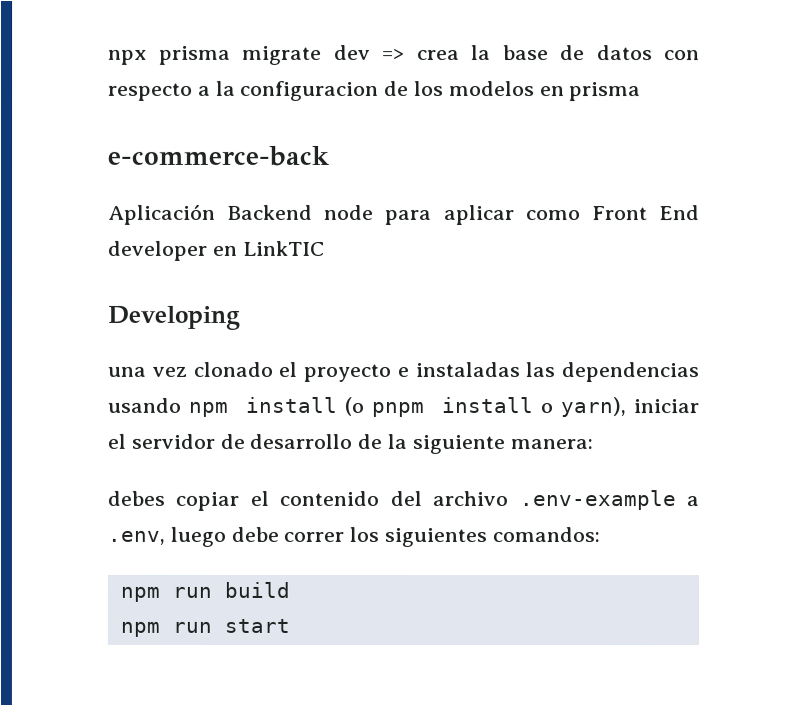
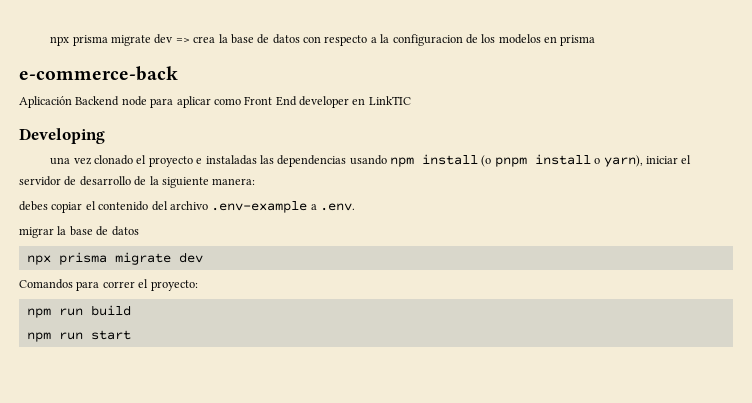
[107,526,600,548] .env, luego debe correr los siguientes comandos: -> [320,203,355,211] [19,226,139,238] [26,252,203,265] [19,279,198,291] .env. // migrar la base de datos // npx prisma migrate dev // Comandos para correr el proyecto:

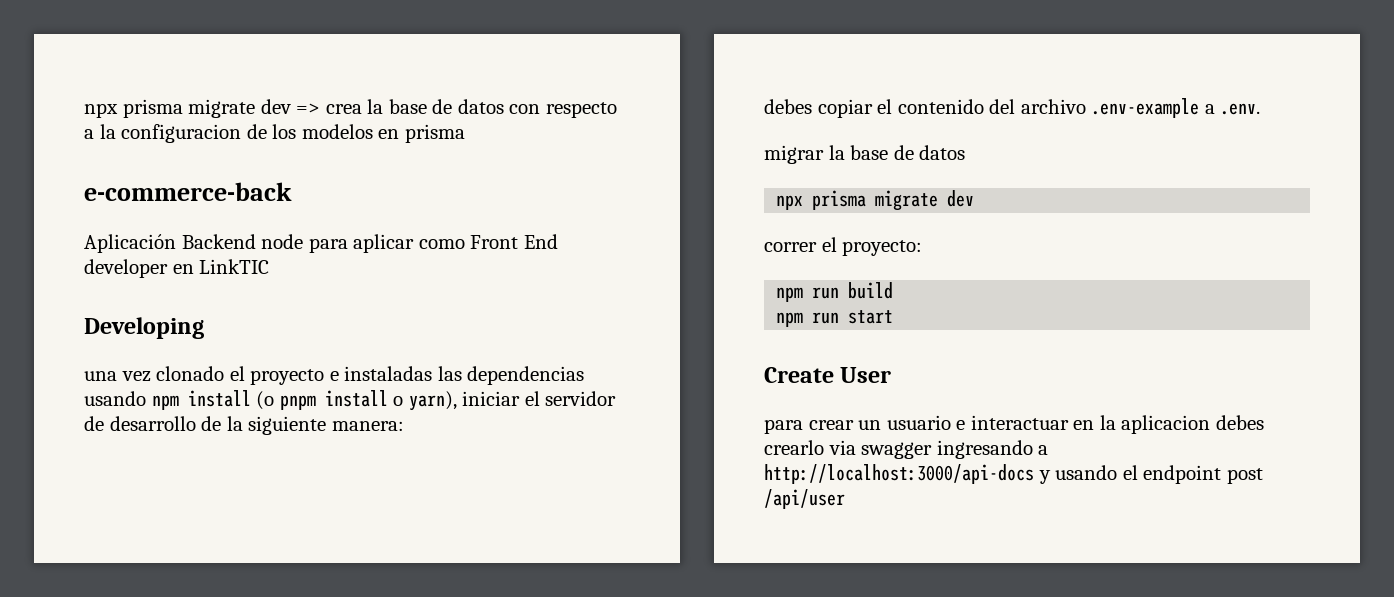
[19,279,100,291] Comandos para -> (975, 198) none
(131, 335) none -> [764,367,892,383] [764,415,1264,434] [764,440,1049,459] [764,464,1263,484] [764,489,845,509] // Create User // para crear un usuario e interactuar en la aplicacion debes crearlo via swagger ingresando a http://localhost:3000/api-docs y usando el endpoint post /api/user

